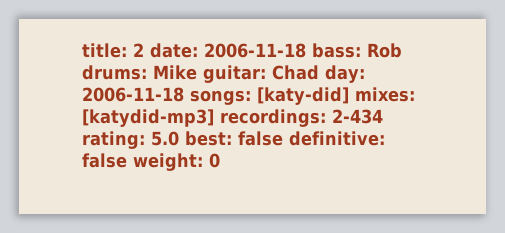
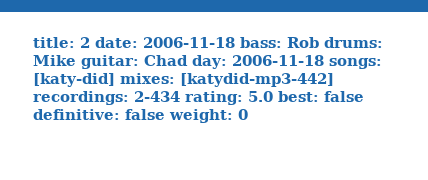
[82,109,214,127] [katydid-mp3] -> [180,73,334,87] [katydid-mp3-442]

